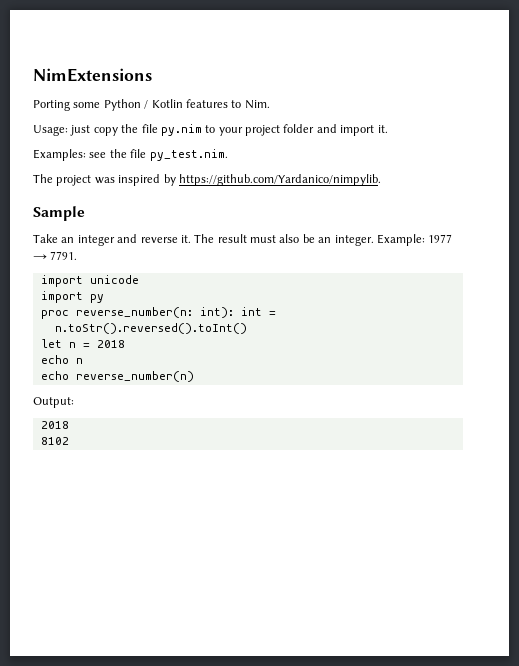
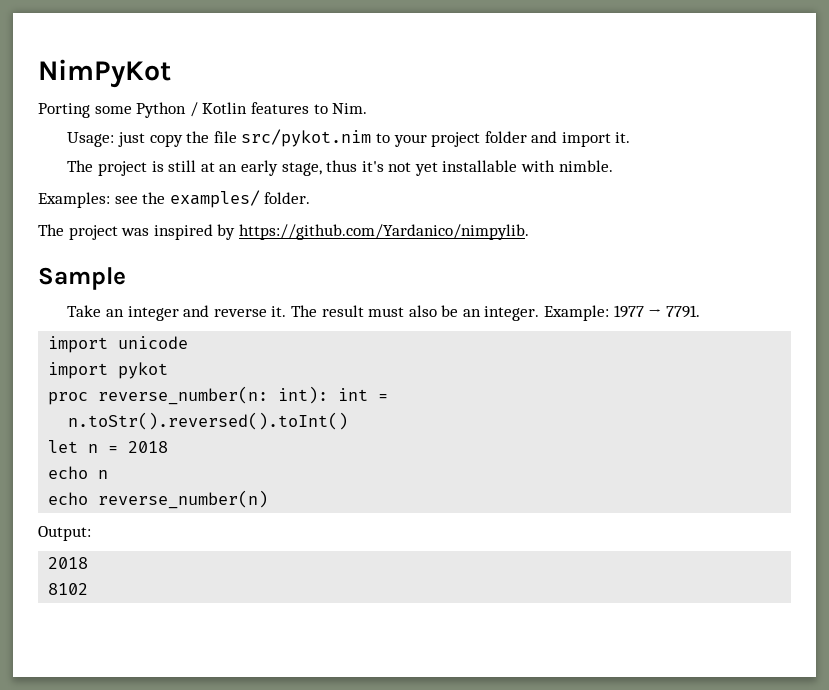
[33,68,152,82] NimExtensions -> [38,59,171,88] NimPyKot
[160,124,202,136] py.nim -> [241,129,372,147] src/pykot.nim
(388, 129) none -> [67,160,613,176] // The project is still at an early stage, thus it's not yet installable with nimble.
[130,149,228,161] file py_test.nim. -> [169,190,311,208] examples/ folder.
[89,294,104,303] py -> [118,362,169,379] pykot

